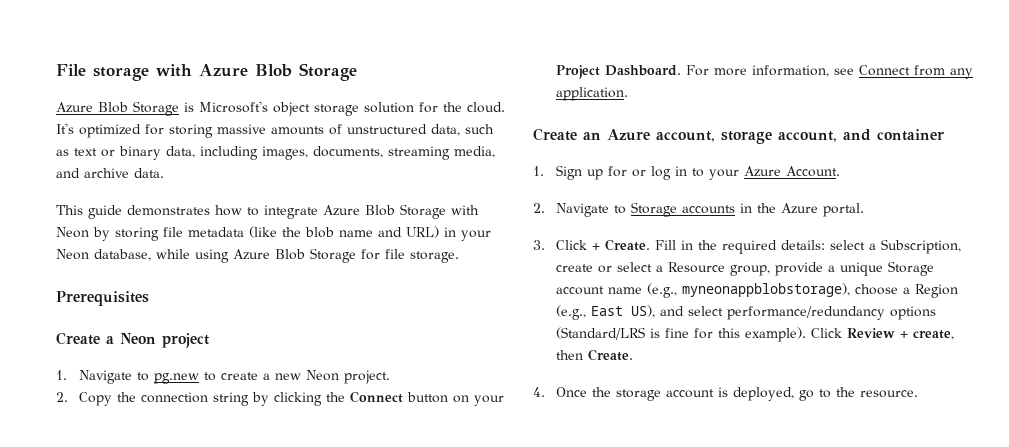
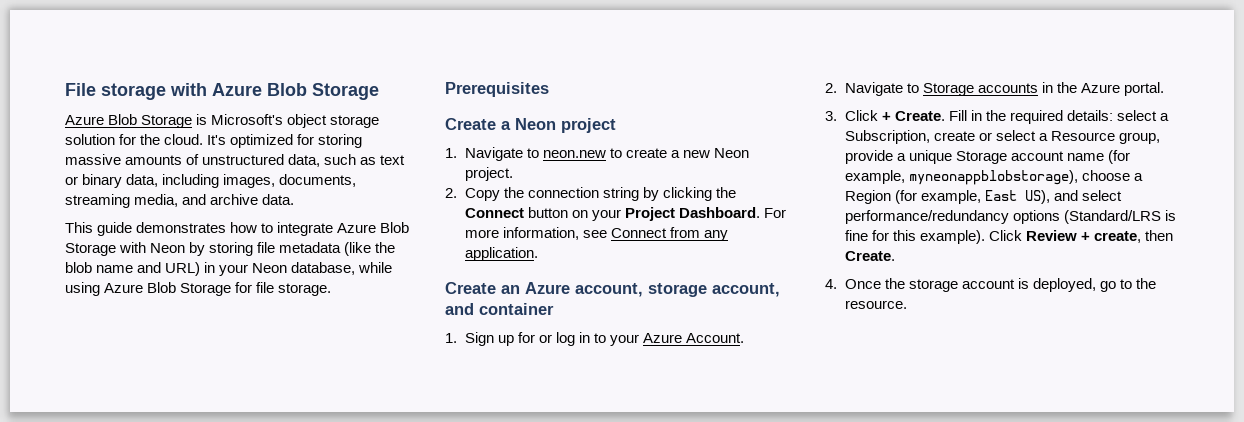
[153,373,199,384] pg.new -> [542,150,606,158] neon.new
[646,283,677,298] (e.g., -> [1108,150,1131,164] [844,170,905,184] (for example,
[555,305,586,320] (e.g., -> [894,190,981,204] (for example,

